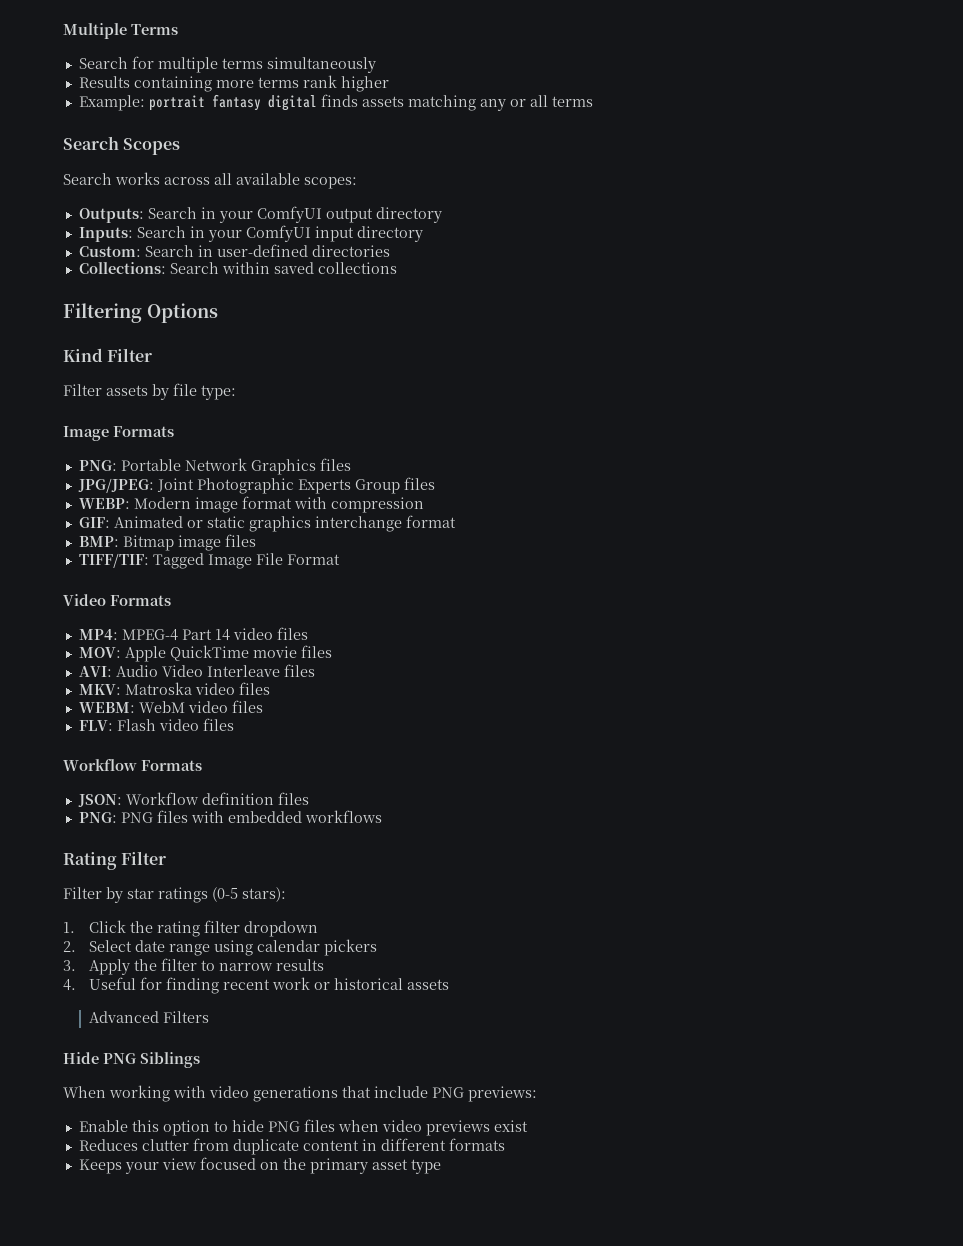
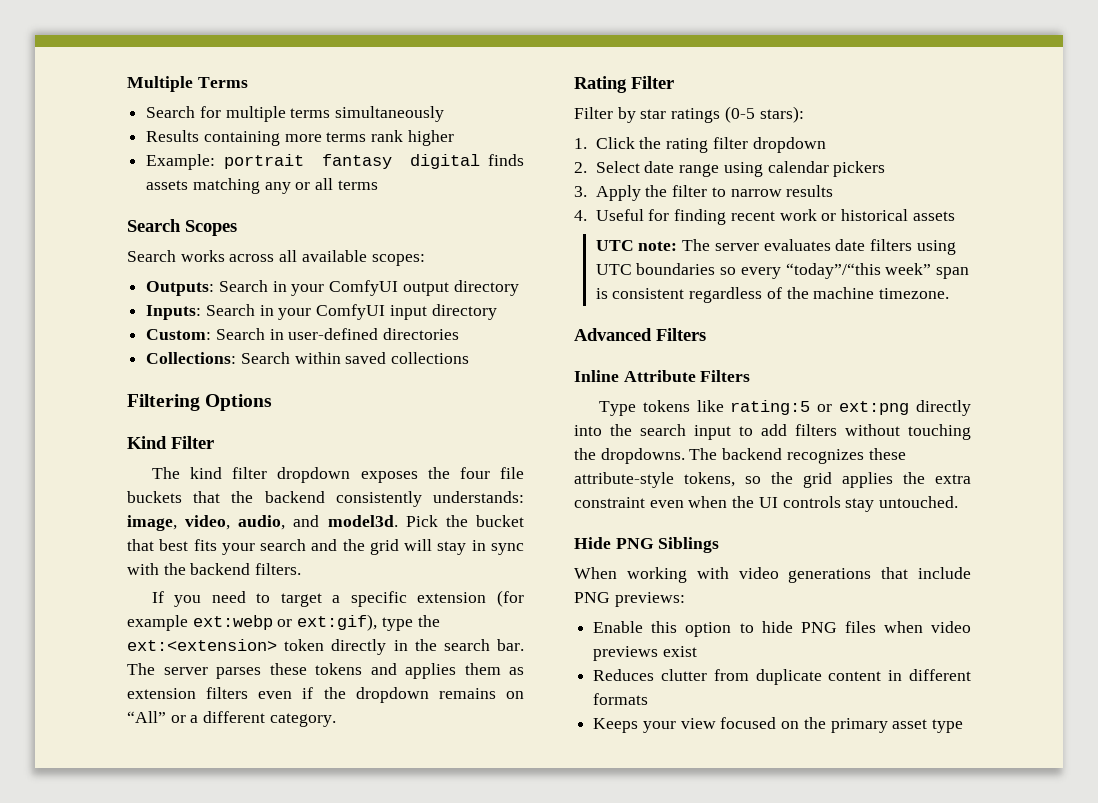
[63,383,236,400] [63,426,174,441] [78,458,351,475] [77,477,435,494] [78,496,424,513] [78,515,456,532] [78,534,256,551] [78,553,340,569] [63,594,171,606] [78,627,308,641] [78,645,332,662] [78,664,315,677] [78,682,270,695] [78,700,263,713] [78,718,234,731] [63,759,202,771] [77,792,309,807] [78,810,382,823] Filter assets by file type: // Image Formats // PNG: Portable Network Graphics files // JPG/JPEG: Joint Photographic Experts Group files // WEBP: Modern image format with compression // GIF: Animated or static graphics interchange format // BMP: Bitmap image files // TIFF/TIF: Tagged Image File Format // Video Formats // MP4: MPEG-4 Part 14 video files // MOV: Apple QuickTime movie files // AVI: Audio Video Interleave files // MKV: Matroska video files // WEBM: WebM video files // FLV: Flash video files // Workflow Formats // JSON: Workflow definition files // PNG: PNG files with embedded workflows -> [151,467,524,483] [127,491,524,507] [127,515,524,531] [127,539,524,555] [127,563,302,575] [151,590,525,607] [127,614,440,631] [127,639,524,655] [127,663,524,679] [127,687,524,703] [127,711,336,727] The kind filter dropdown exposes the four file buckets that the backend consistently understands: image, video, audio, and model3d. Pick the bucket that best fits your search and the grid will stay in sync with the backend filters. // If you need to target a specific extension (for example ext:webp or ext:gif), type the ext:<extension> token directly in the search bar. The server parses these tokens and applies them as extension filters even if the dropdown remains on “All” or a different category.
[89,1011,210,1023] Advanced Filters -> [595,239,956,255] [595,263,969,279] [595,287,949,303] [574,328,706,341] [574,370,751,382] [598,400,971,416] [574,424,971,440] [574,448,906,464] [574,472,971,488] [574,496,959,512] UTC note: The server evaluates date filters using UTC boundaries so every “today”/“this week” span is consistent regardless of the machine timezone. // Advanced Filters // Inline Attribute Filters // Type tokens like rating:5 or ext:png directly into the search input to add filters without touching the dropdowns. The backend recognizes these attribute-style tokens, so the grid applies the extra constraint even when the UI controls stay untouched.

